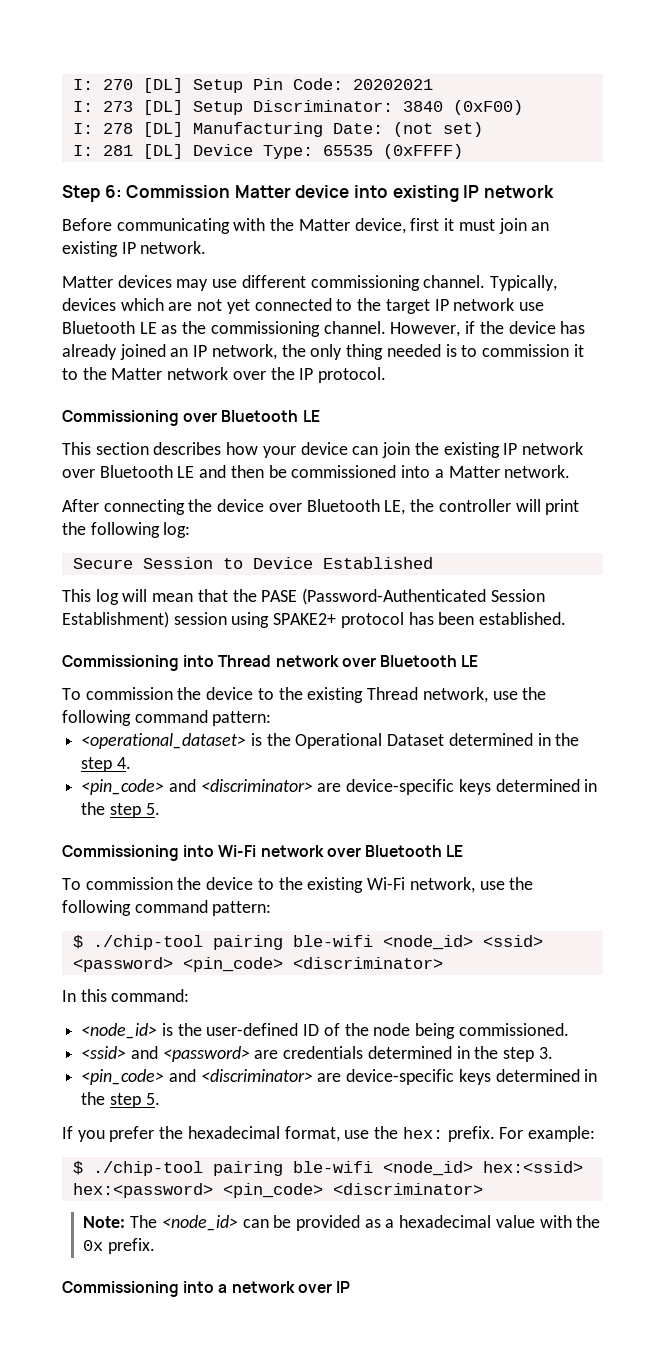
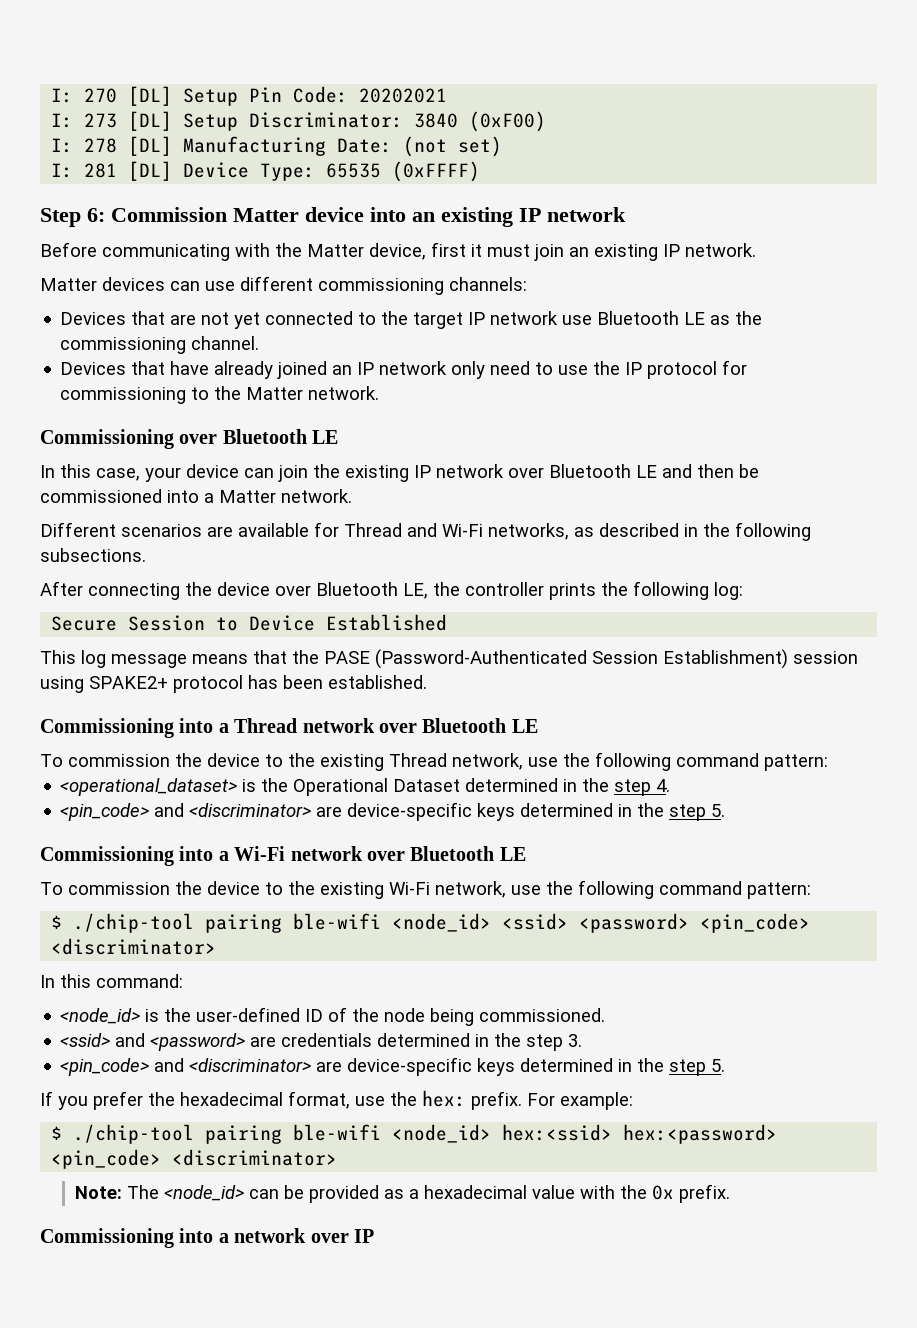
(388, 191) none -> [412,212,435,222] an
[176,279,209,291] may -> [170,281,200,291] can
[423,275,558,291] [62,298,164,311] channel. Typically, devices which -> [449,277,527,291] [60,311,166,325] channels: // Devices that
[390,321,586,337] [62,344,584,360] [62,367,387,383] However, if the device has already joined an IP network, the only thing needed is to commission it to the Matter network over the IP protocol. -> [60,360,748,379] [60,386,380,404] // Devices that have already joined an IP network only need to use the IP protocol for commissioning to the Matter network.
[62,442,259,455] This section describes how -> [40,464,140,481] In this case,
(571, 471) none -> [40,522,811,541] [40,548,146,562] // Different scenarios are available for Thread and Wi-Fi networks, as described in the following subsections.
[515,499,580,515] will print -> [549,583,596,600] prints
[122,589,194,602] will mean -> [111,654,248,668] message means
(215, 661) none -> [218,723,229,733] a
(215, 851) none -> [218,851,229,861] a

